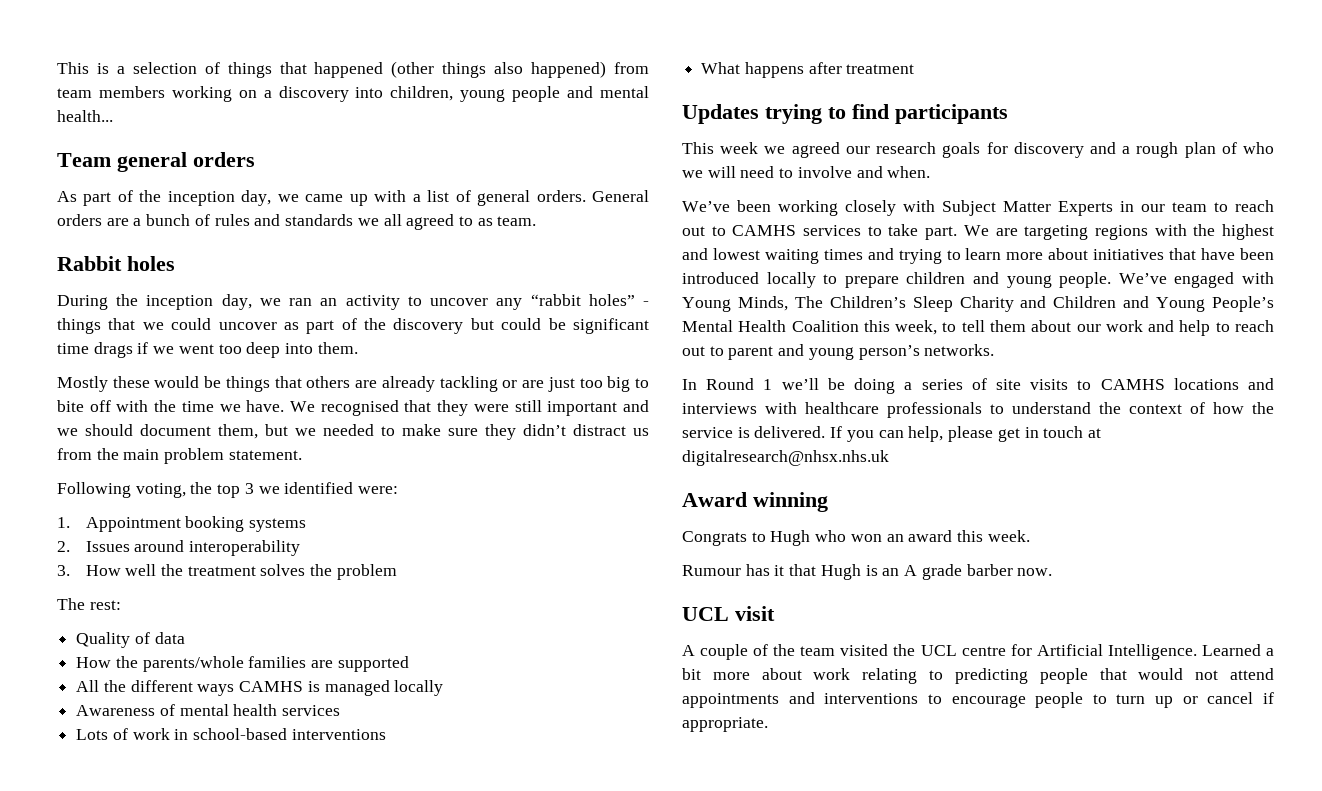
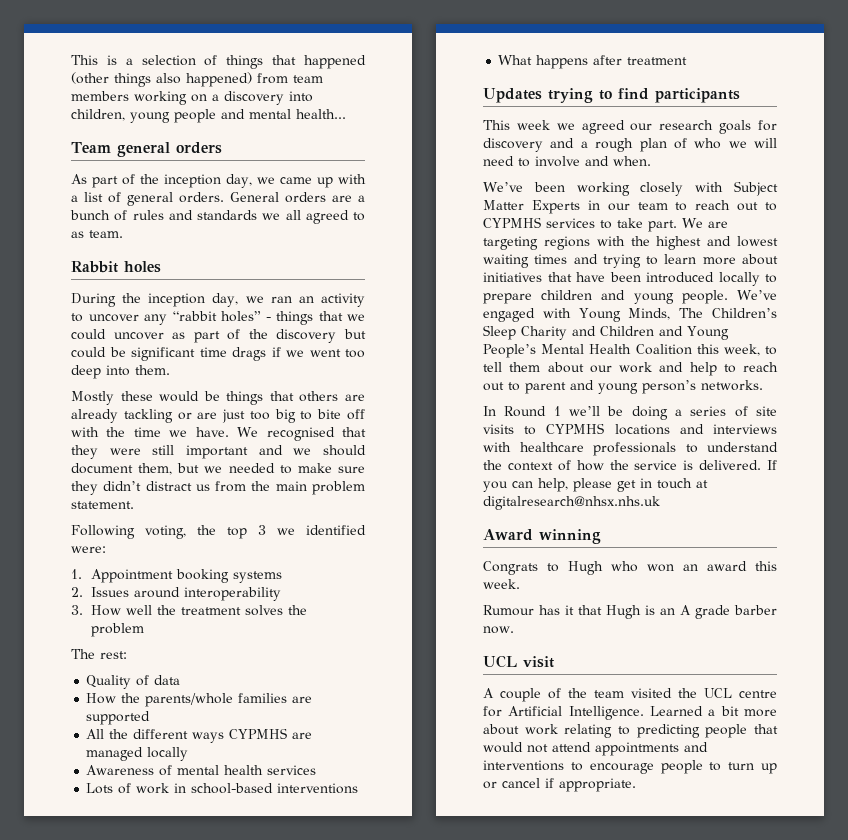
[239,681,320,692] CAMHS is -> [229,728,313,739] CYPMHS are
[732,225,797,236] CAMHS -> [483,217,541,228] CYPMHS
[1100,379,1165,390] CAMHS -> [546,423,605,434] CYPMHS

